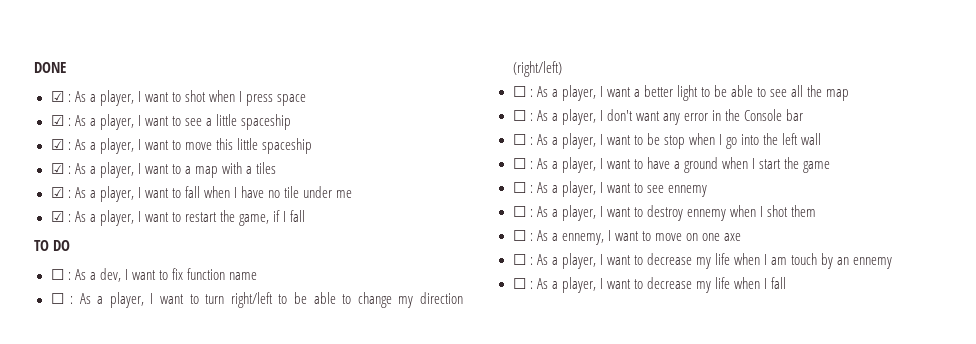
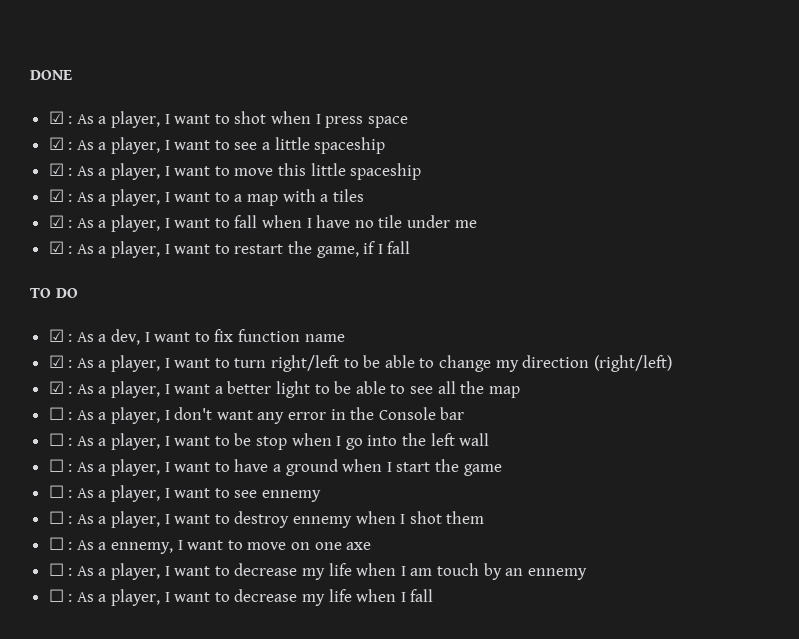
[50,269,64,280] ☐ -> [48,329,64,342] ☑
[50,293,64,304] ☐ -> [48,355,64,368] ☑
[512,86,526,97] ☐ -> [48,381,64,394] ☑

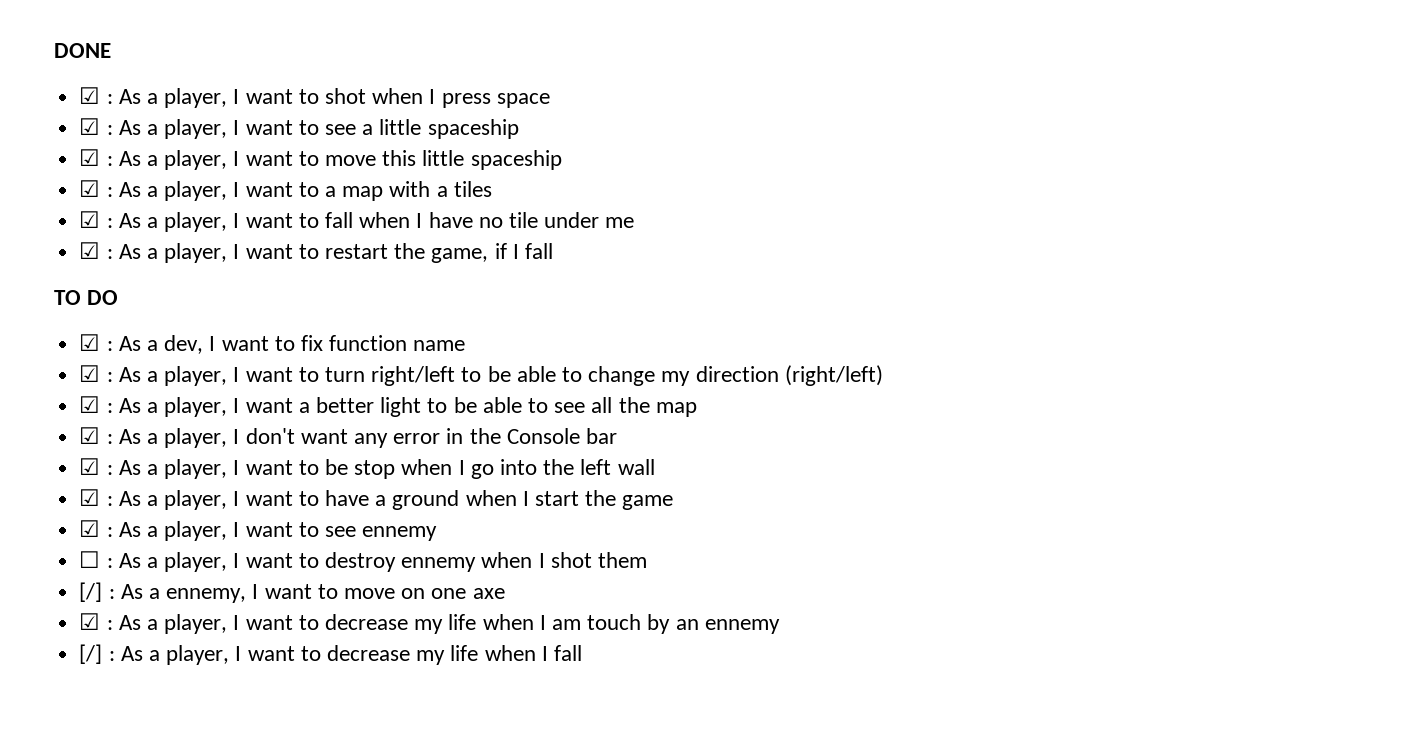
[48,407,64,420] ☐ -> [79,427,101,444] ☑
[48,433,64,446] ☐ -> [79,458,101,475] ☑
[48,459,64,472] ☐ -> [79,489,101,506] ☑
[48,485,64,498] ☐ -> [79,520,101,537] ☑
[48,537,64,550] ☐ -> [79,582,103,602] [/]
[48,563,64,576] ☐ -> [79,613,101,630] ☑
[48,589,64,602] ☐ -> [79,644,103,664] [/]

